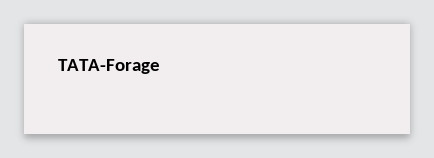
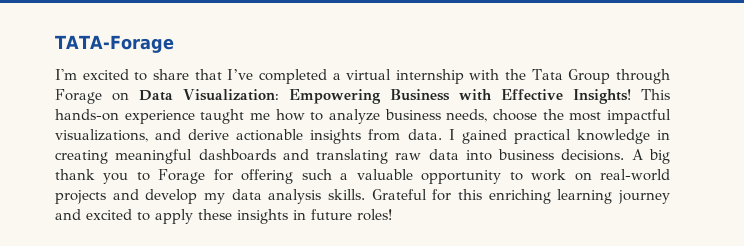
(160, 66) none -> [55,69,670,84] [55,89,670,104] [55,109,671,124] [55,129,670,144] [55,149,670,164] [55,169,670,184] [55,189,670,204] [55,209,392,224] // I'm excited to share that I’ve completed a virtual internship with the Tata Group through Forage on Data Visualization: Empowering Business with Effective Insights! This hands-on experience taught me how to analyze business needs, choose the most impactful visualizations, and derive actionable insights from data. I gained practical knowledge in creating meaningful dashboards and translating raw data into business decisions. A big thank you to Forage for offering such a valuable opportunity to work on real-world projects and develop my data analysis skills. Grateful for this enriching learning journey and excited to apply these insights in future roles!

